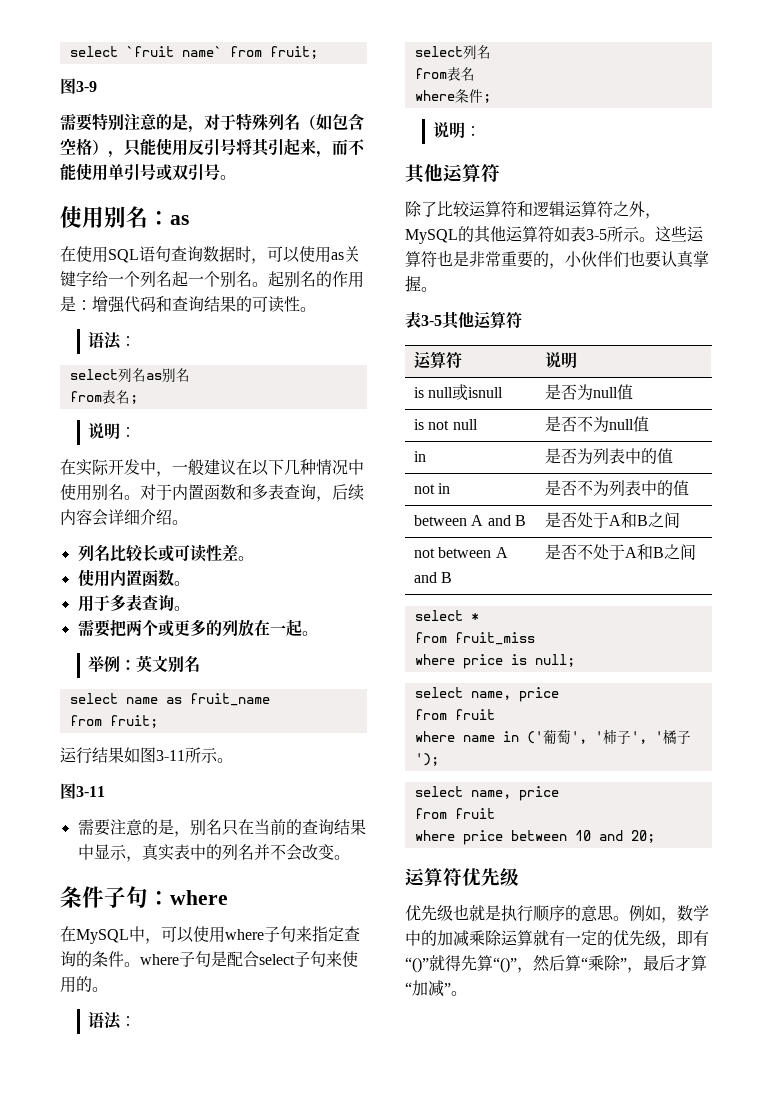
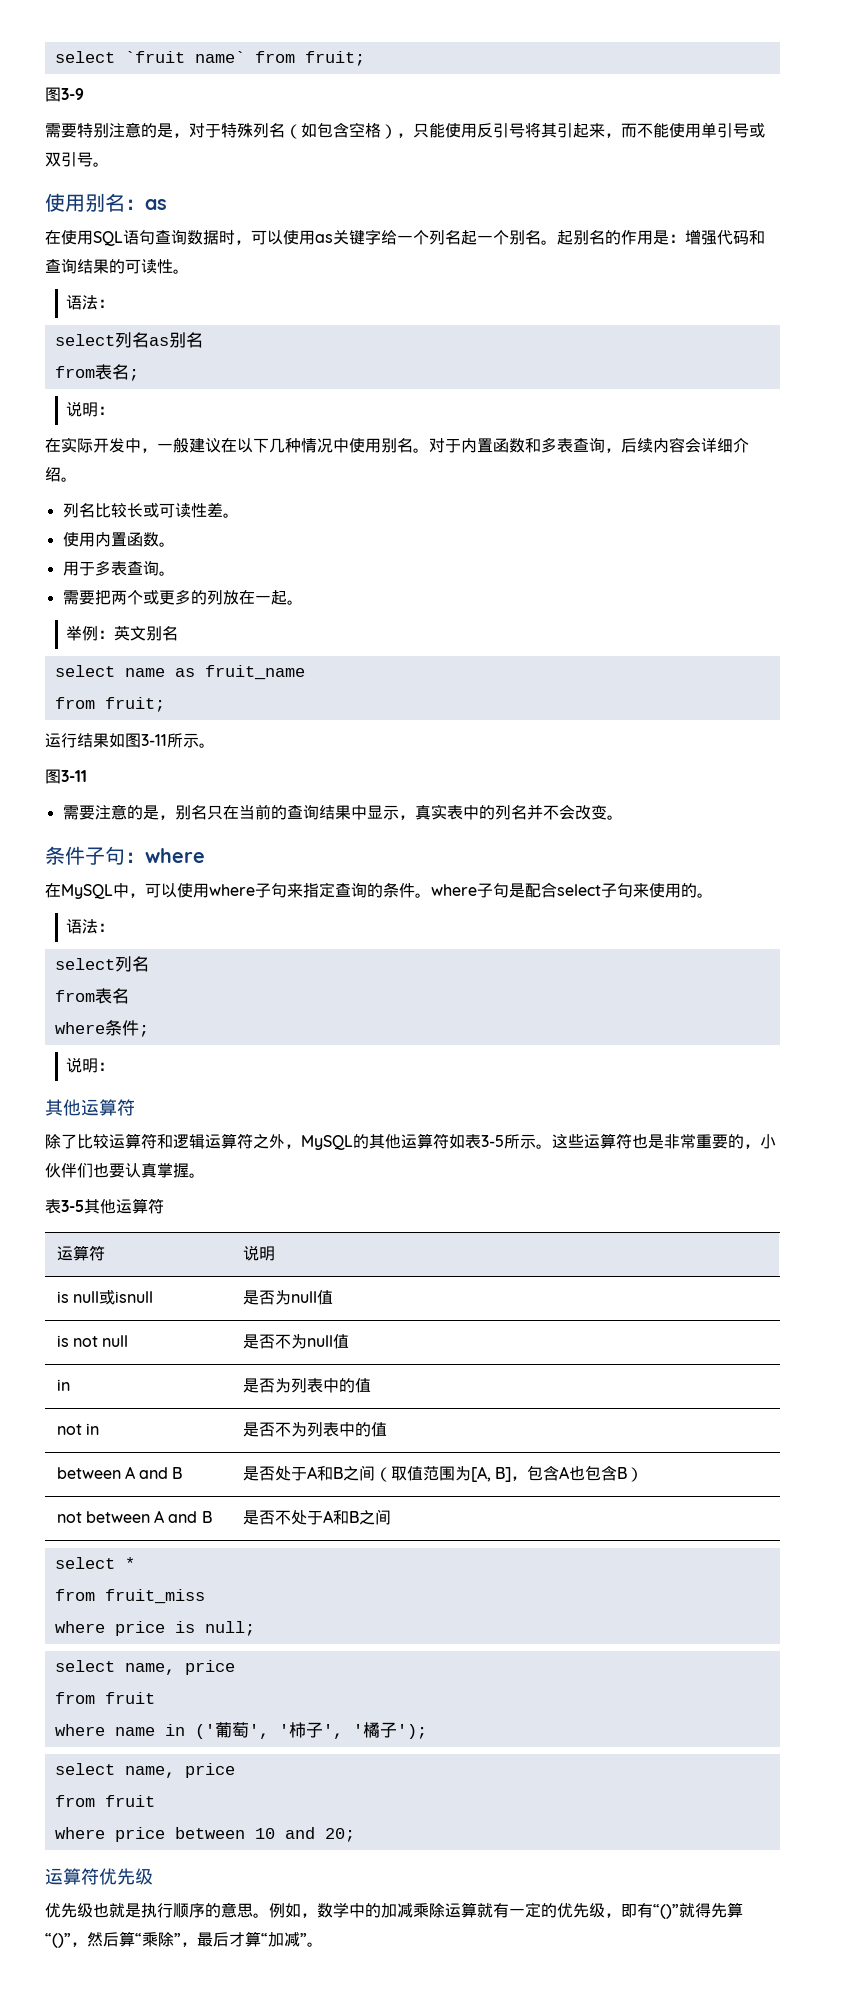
(681, 520) none -> [374,1465,643,1482] （取值范围为[A, B]，包含A也包含B）

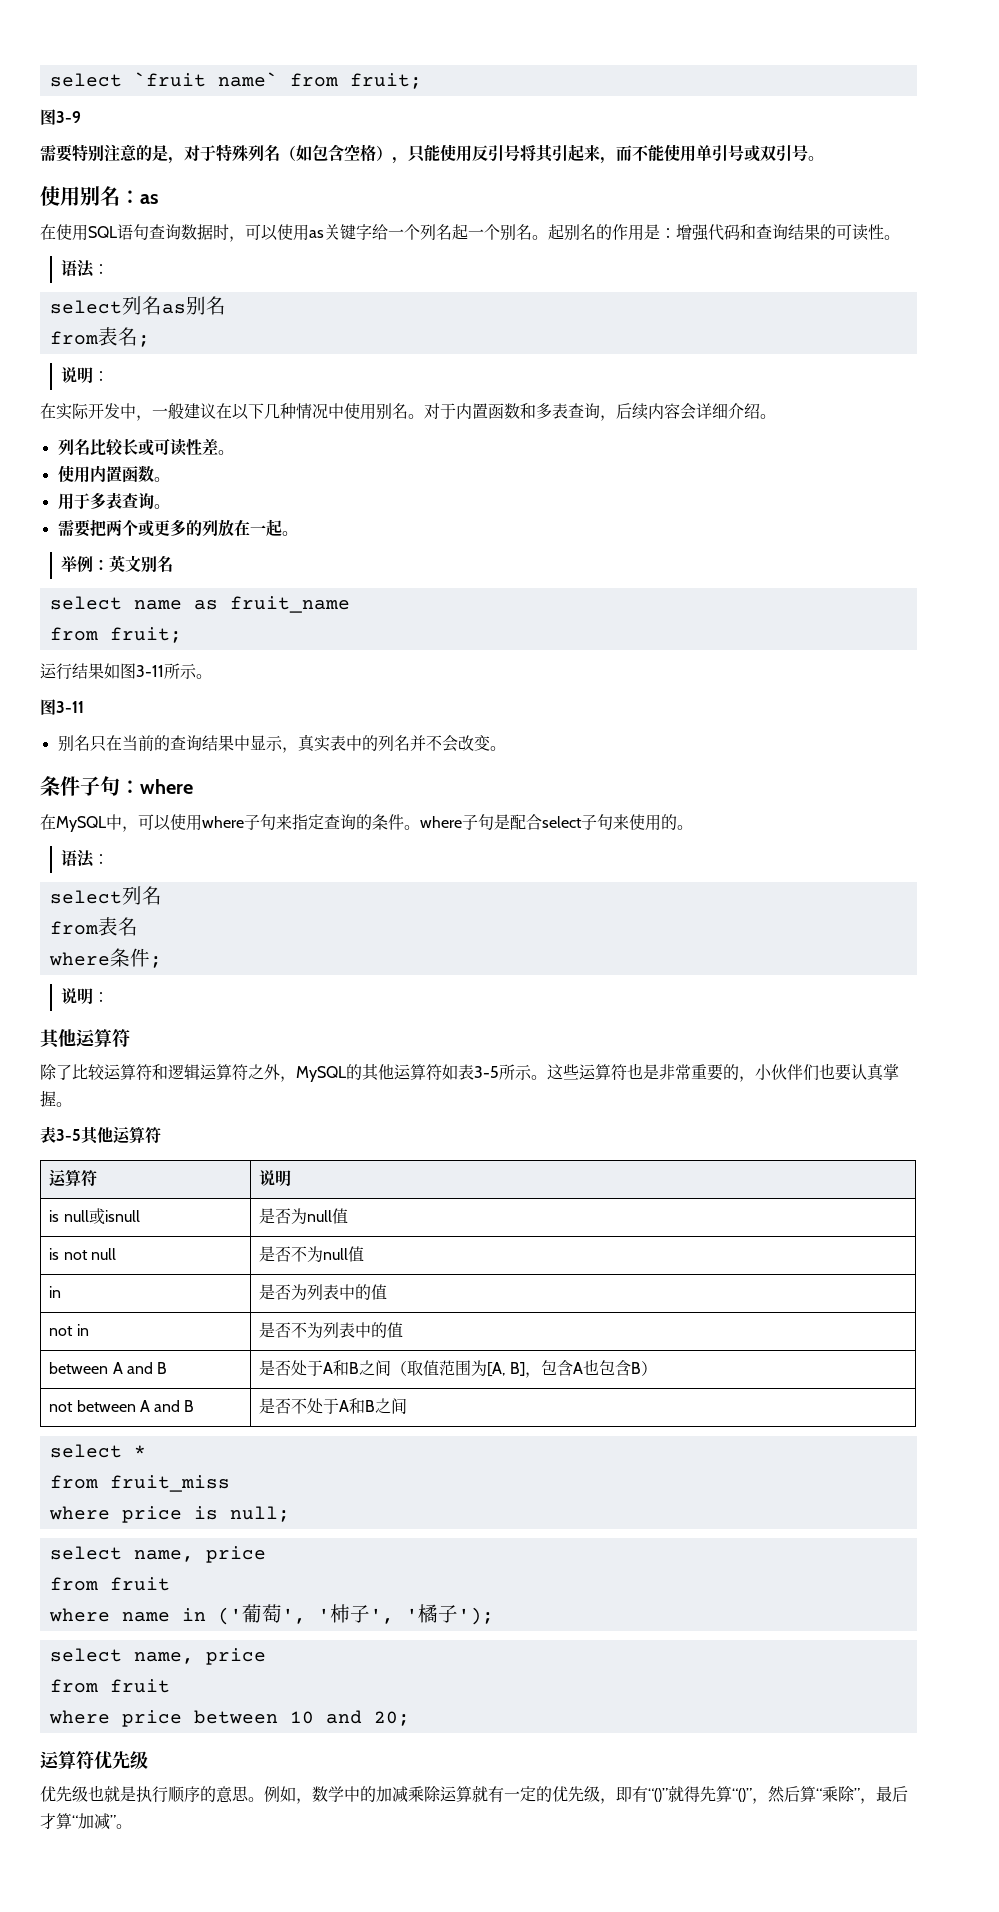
[62,804,175,820] 需要注意的是， -> (84, 707) none

